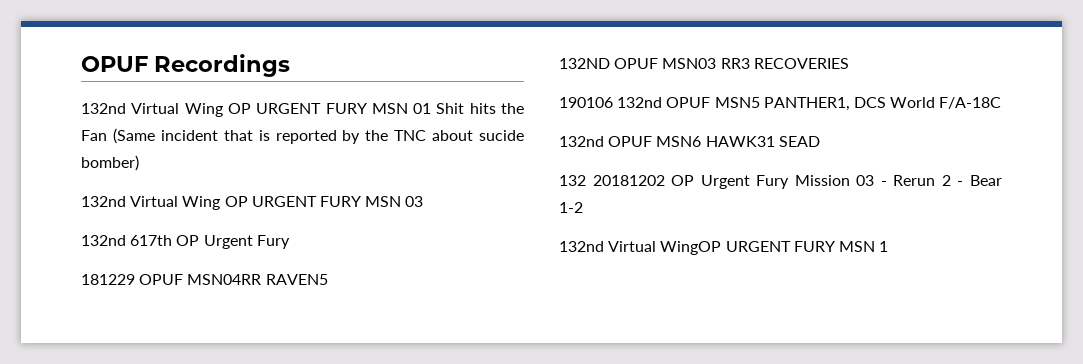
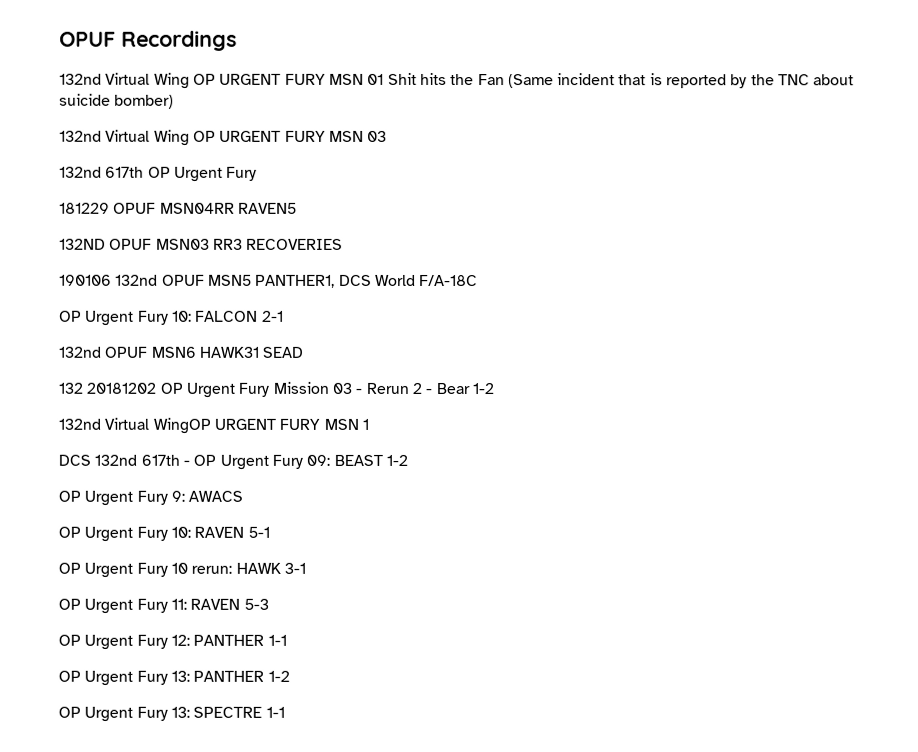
[478,130,524,141] sucide -> [59,93,111,106] suicide
(1002, 103) none -> [59,310,284,326] // OP Urgent Fury 10: FALCON 2-1
(889, 246) none -> [58,454,408,470] [58,490,244,506] [58,526,270,542] [58,562,306,578] [58,598,269,614] [58,634,287,650] [58,670,290,686] [58,706,285,722] // DCS 132nd 617th - OP Urgent Fury 09: BEAST 1-2 // OP Urgent Fury 9: AWACS // OP Urgent Fury 10: RAVEN 5-1 // OP Urgent Fury 10 rerun: HAWK 3-1 // OP Urgent Fury 11: RAVEN 5-3 // OP Urgent Fury 12: PANTHER 1-1 // OP Urgent Fury 13: PANTHER 1-2 // OP Urgent Fury 13: SPECTRE 1-1

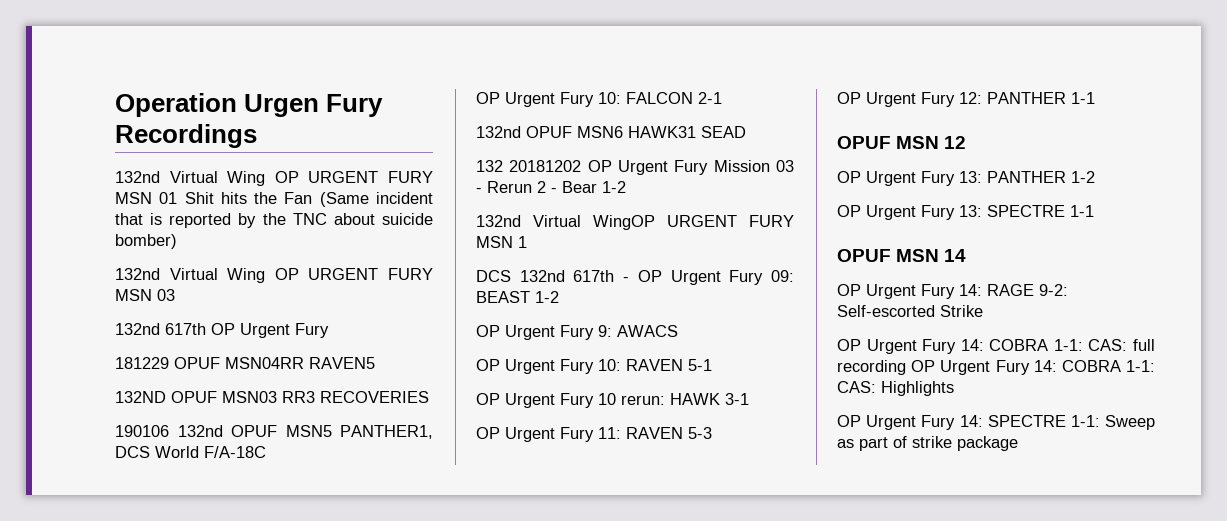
[59,31,116,47] OPUF -> [115,93,384,117] Operation Urgen Fury
(287, 640) none -> [837,136,967,149] // OPUF MSN 12
(285, 712) none -> [837,249,967,262] [837,284,1068,299] [837,305,983,317] [837,339,1155,354] [837,360,1155,375] [837,381,954,396] [837,415,1155,430] [837,436,1018,451] // OPUF MSN 14 // OP Urgent Fury 14: RAGE 9-2: Self-escorted Strike // OP Urgent Fury 14: COBRA 1-1: CAS: full recording OP Urgent Fury 14: COBRA 1-1: CAS: Highlights // OP Urgent Fury 14: SPECTRE 1-1: Sweep as part of strike package

